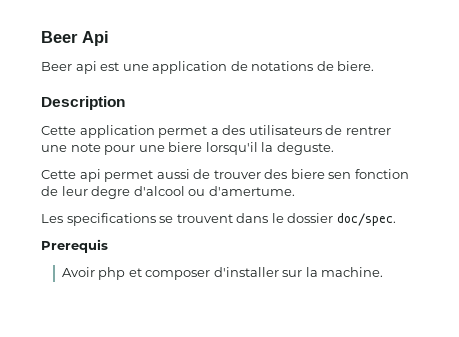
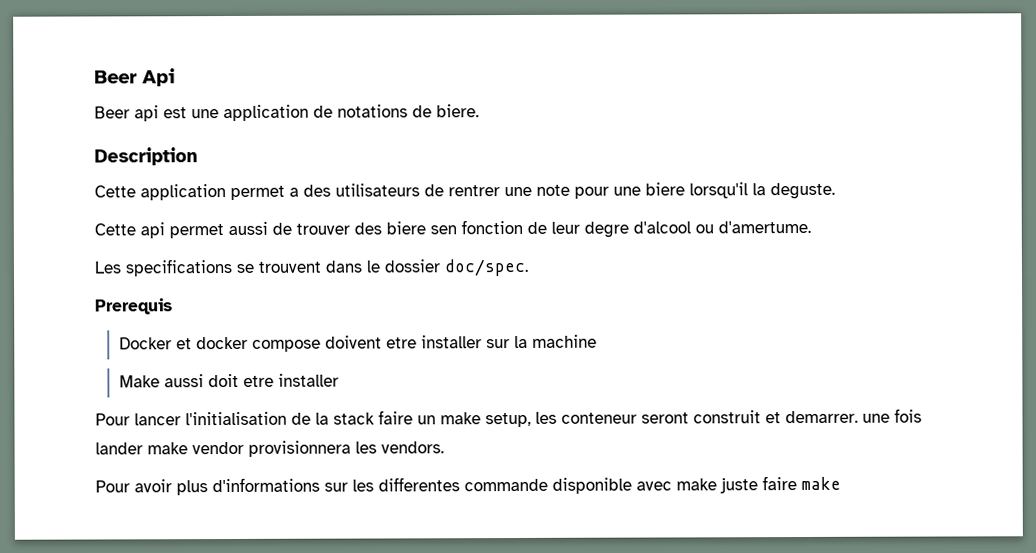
[61,267,384,280] Avoir php et composer d'installer sur la machine. -> [118,334,597,352] [118,373,339,388] [95,408,922,428] [95,440,444,457] [95,476,841,496] Docker et docker compose doivent etre installer sur la machine // Make aussi doit etre installer // Pour lancer l'initialisation de la stack faire un make setup, les conteneur seront construit et demarrer. une fois lander make vendor provisionnera les vendors. // Pour avoir plus d'informations sur les differentes commande disponible avec make juste faire make

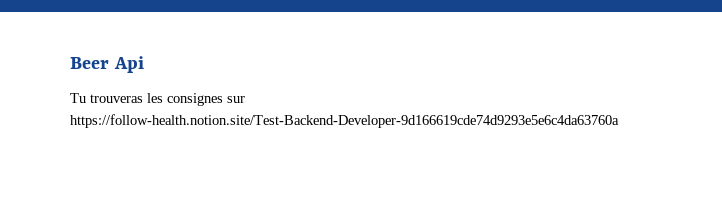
[94,104,479,122] [94,147,198,166] [94,182,835,201] [94,219,811,239] [94,258,528,277] [95,298,173,315] [118,334,597,352] [118,373,339,388] [95,408,922,428] [95,440,444,457] [95,476,841,496] Beer api est une application de notations de biere. // Description // Cette application permet a des utilisateurs de rentrer une note pour une biere lorsqu'il la deguste. // Cette api permet aussi de trouver des biere sen fonction de leur degre d'alcool ou d'amertume. // Les specifications se trouvent dans le dossier doc/spec. // Prerequis // Docker et docker compose doivent etre installer sur la machine // Make aussi doit etre installer // Pour lancer l'initialisation de la stack faire un make setup, les conteneur seront construit et demarrer. une fois lander make vendor provisionnera les vendors. // Pour avoir plus d'informations sur les differentes commande disponible avec make juste faire make -> [70,93,245,106] [70,114,619,128] Tu trouveras les consignes sur https://follow-health.notion.site/Test-Backend-Developer-9d166619cde74d9293e5e6c4da63760a

